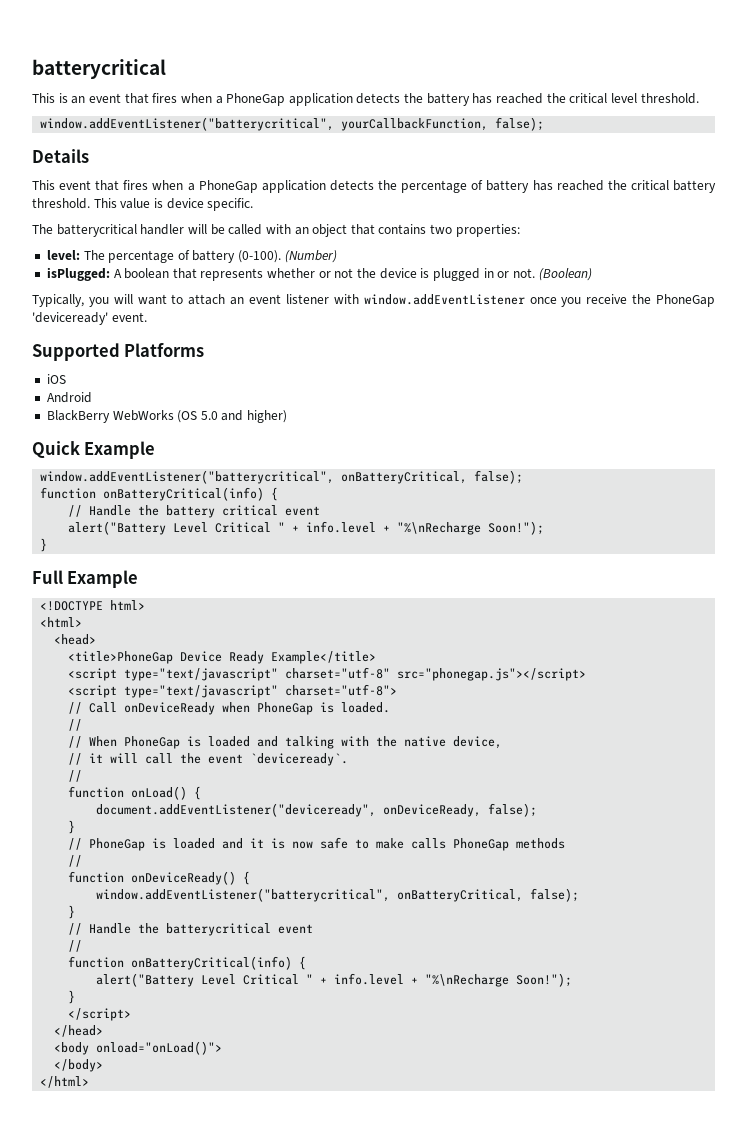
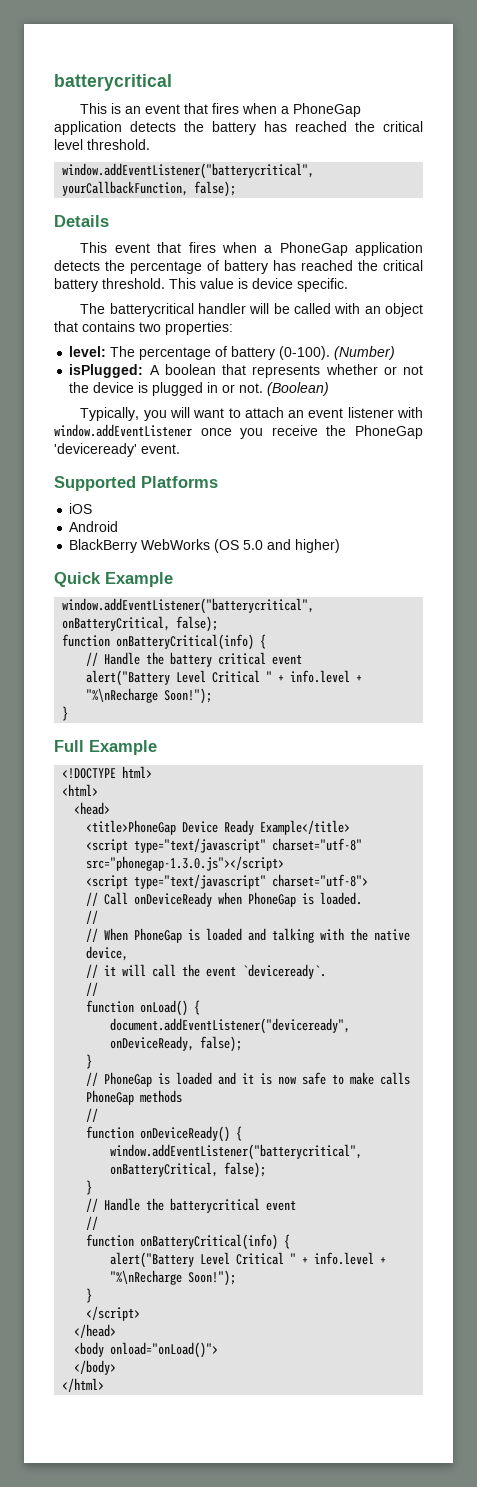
[397,668,587,681] src="phonegap.js"></script> -> [86,856,285,871] src="phonegap-1.3.0.js"></script>

